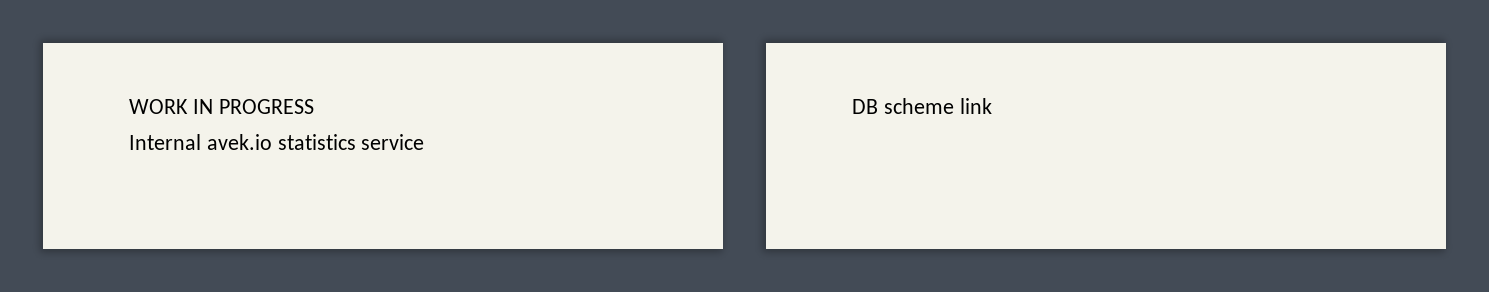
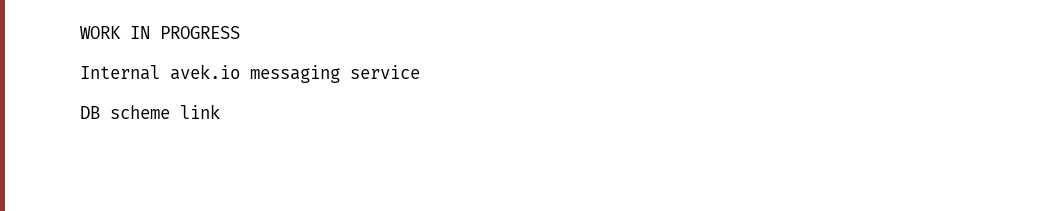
[277,134,356,150] statistics -> [250,65,340,83] messaging

